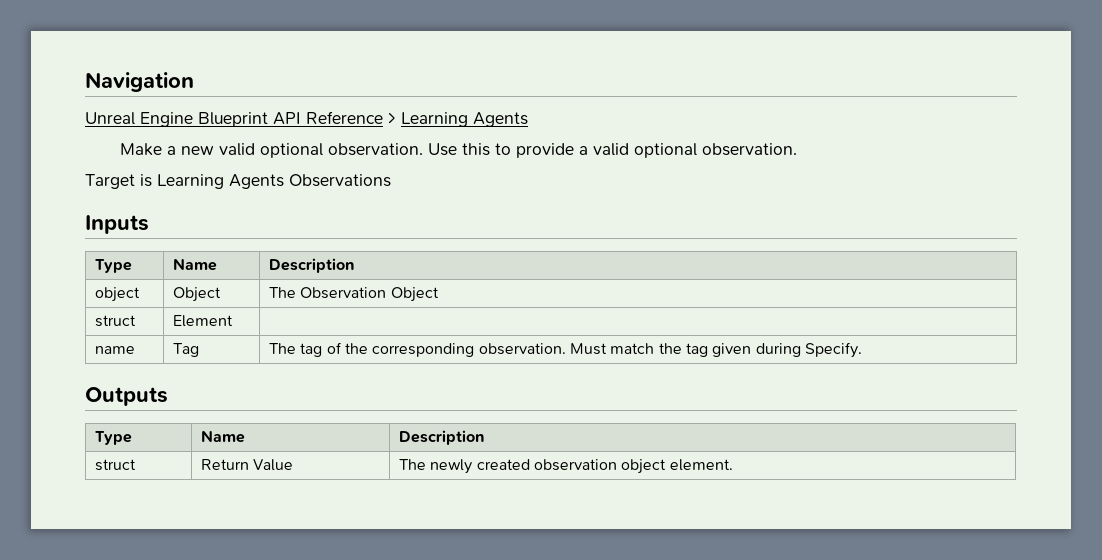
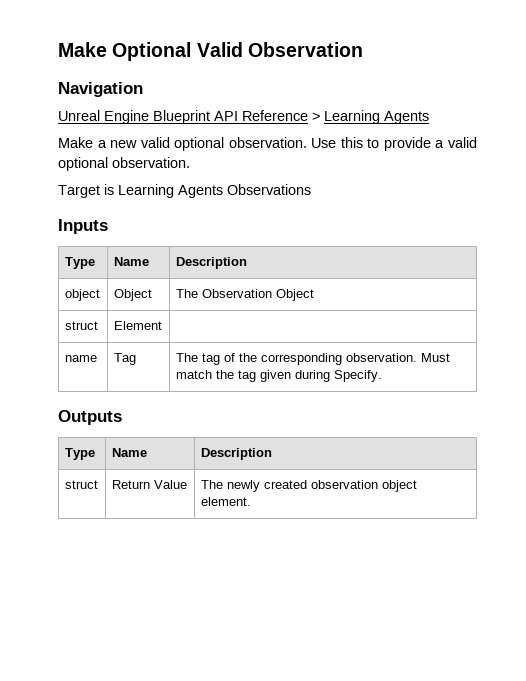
(85, 82) none -> [58,42,363,61] Make Optional Valid Observation //

